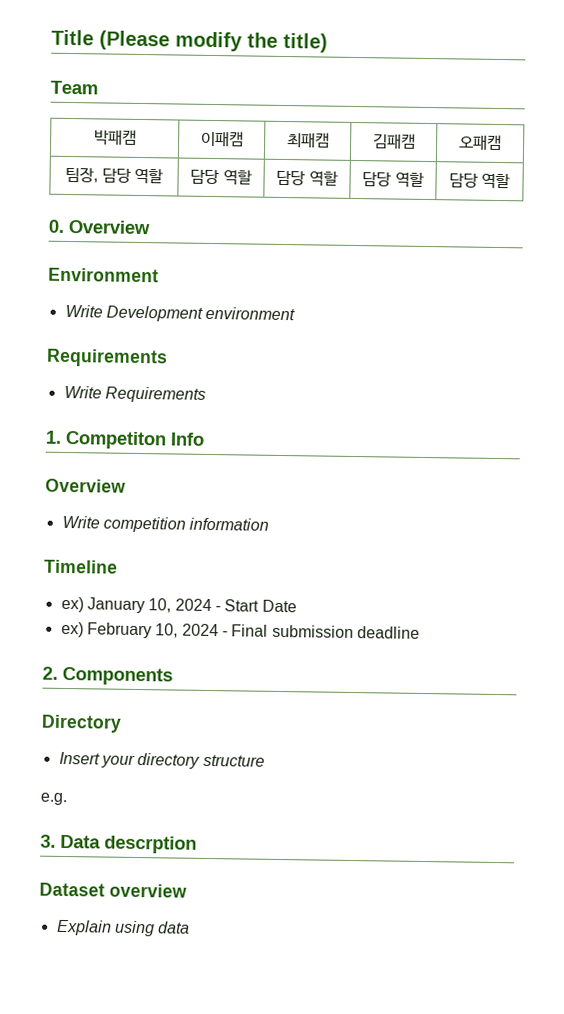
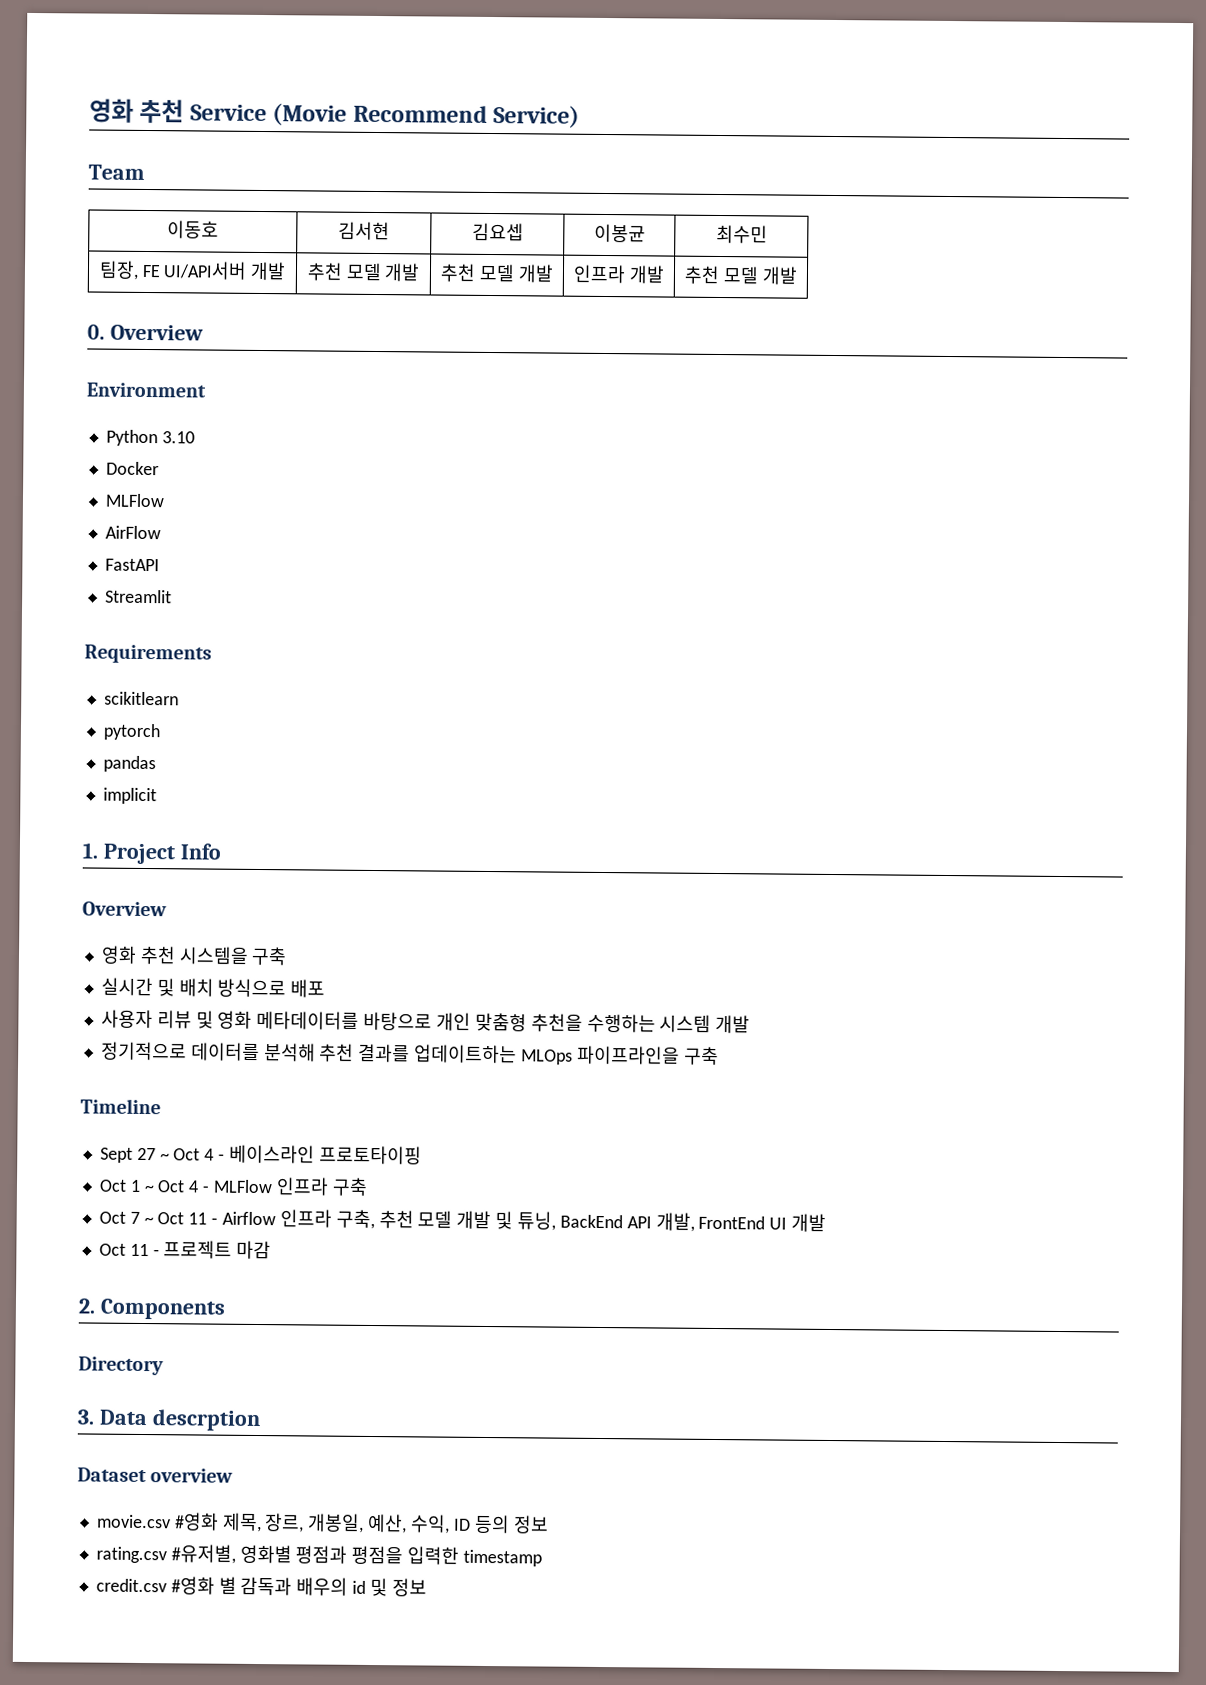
[51,29,328,53] [50,80,98,95] [93,129,137,146] [200,130,244,147] [286,132,330,148] [372,133,416,149] [459,134,502,151] [65,166,164,185] [190,169,253,186] [276,170,339,187] [362,171,425,188] [448,172,512,190] [48,219,150,235] [48,267,159,283] [64,304,296,322] [46,348,168,368] [63,385,206,403] Title (Please modify the title) // Team // 박패캠 | 이패캠 | 최패캠 | 김패캠 | 오패캠 // 팀장, 담당 역할 | 담당 역할 | 담당 역할 | 담당 역할 | 담당 역할 // 0. Overview // Environment // Write Development environment // Requirements // Write Requirements -> [89,98,581,128] [88,164,145,180] [167,220,219,239] [338,221,390,241] [471,222,524,242] [593,223,646,243] [715,224,768,244] [98,260,287,281] [306,262,421,282] [440,263,554,283] [573,264,665,284] [684,265,798,285] [87,324,204,341] [86,382,206,398] [105,429,195,447] [105,461,159,476] [104,493,165,508] [104,525,161,540] [104,558,160,572] [104,589,172,604] [84,644,212,664] [103,691,179,706] [102,723,161,741] [102,755,156,773] [102,787,157,805] 영화 추천 Service (Movie Recommend Service) // Team // 이동호 | 김서현 | 김요셉 | 이봉균 | 최수민 // 팀장, FE UI/API서버 개발 | 추천 모델 개발 | 추천 모델 개발 | 인프라 개발 | 추천 모델 개발 // 0. Overview // Environment // Python 3.10 // Docker // MLFlow // AirFlow // FastAPI // Streamlit // Requirements // scikitlearn // pytorch // pandas // implicit
[65,430,167,450] Competiton -> [102,843,175,865] Project
[61,515,270,533] [44,559,118,574] [60,596,297,614] [60,621,420,639] [42,666,173,686] [41,714,122,733] [58,751,265,769] [40,792,67,806] Write competition information // Timeline // ex) January 10, 2024 - Start Date // ex) February 10, 2024 - Final submission deadline // 2. Components // Directory // Insert your directory structure // e.g. -> [100,945,288,966] [100,977,326,998] [100,1009,751,1034] [100,1041,719,1066] [80,1098,161,1115] [99,1144,422,1165] [98,1177,368,1196] [98,1209,827,1232] [98,1240,272,1260] [78,1298,225,1320] [78,1356,164,1376] 영화 추천 시스템을 구축 // 실시간 및 배치 방식으로 배포 // 사용자 리뷰 및 영화 메타데이터를 바탕으로 개인 맞춤형 추천을 수행하는 시스템 개발 // 정기적으로 데이터를 분석해 추천 결과를 업데이트하는 MLOps 파이프라인을 구축 // Timeline // Sept 27 ~ Oct 4 - 베이스라인 프로토타이핑 // Oct 1 ~ Oct 4 - MLFlow 인프라 구축 // Oct 7 ~ Oct 11 - Airflow 인프라 구축, 추천 모델 개발 및 튜닝, BackEnd API 개발, FrontEnd UI 개발 // Oct 11 - 프로젝트 마감 // 2. Components // Directory
[56,919,191,937] Explain using data -> [96,1512,549,1534] [95,1544,542,1567] [95,1576,427,1597] movie.csv #영화 제목, 장르, 개봉일, 예산, 수익, ID 등의 정보 // rating.csv #유저별, 영화별 평점과 평점을 입력한 timestamp // credit.csv #영화 별 감독과 배우의 id 및 정보

